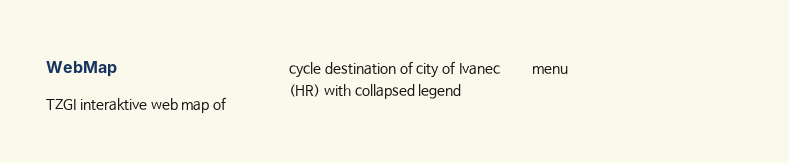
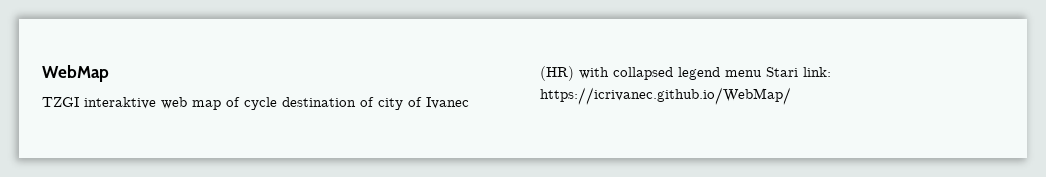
(568, 70) none -> [766,67,831,77] [540,87,791,105] Stari link: https://icrivanec.github.io/WebMap/

